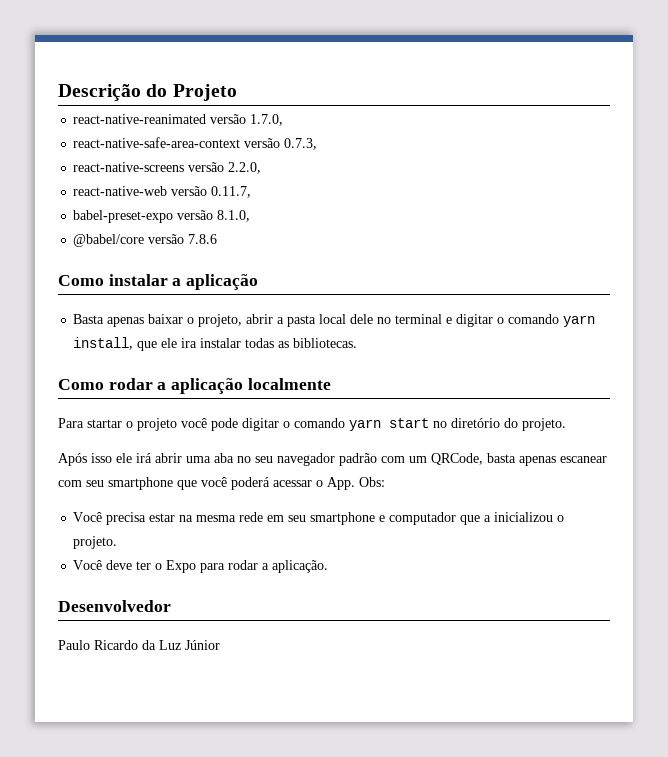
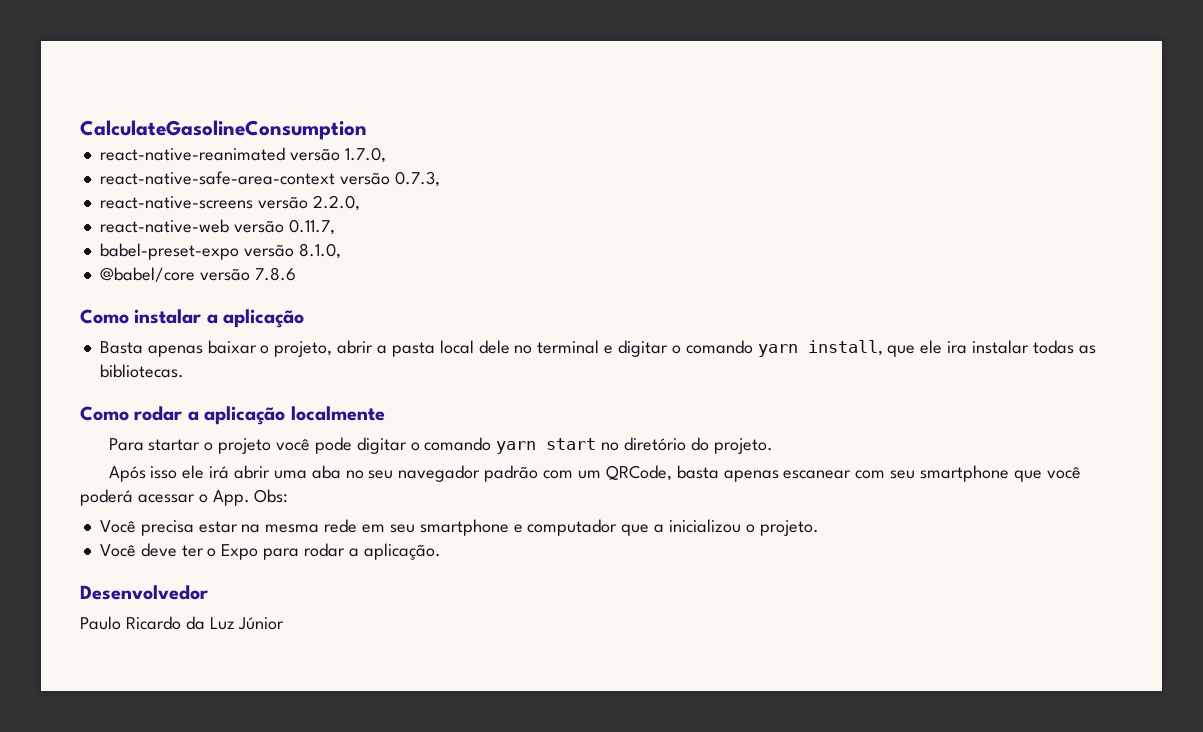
[58,84,237,101] Descrição do Projeto -> [80,120,367,140] CalculateGasolineConsumption

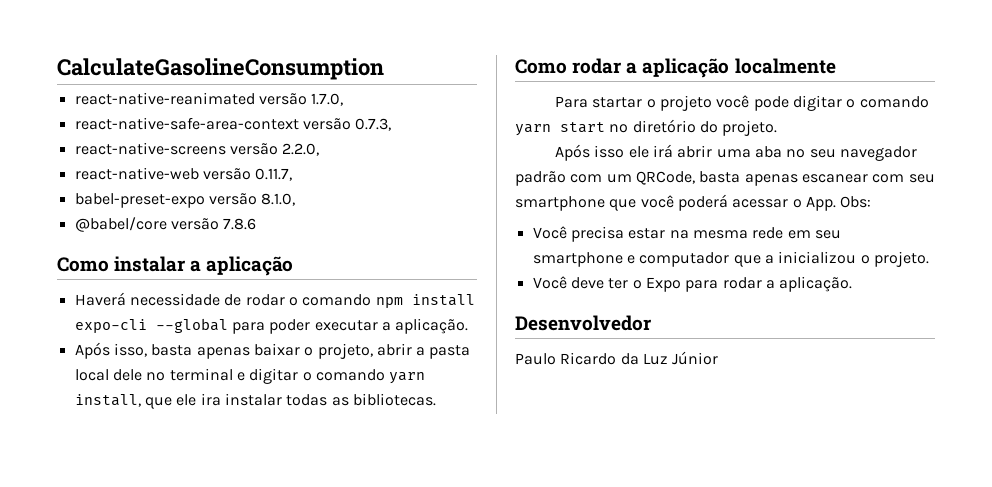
[99,341,143,354] Basta -> [74,292,475,308] [74,318,469,334] [74,342,193,359] Haverá necessidade de rodar o comando npm install expo-cli --global para poder executar a aplicação. // Após isso, basta

